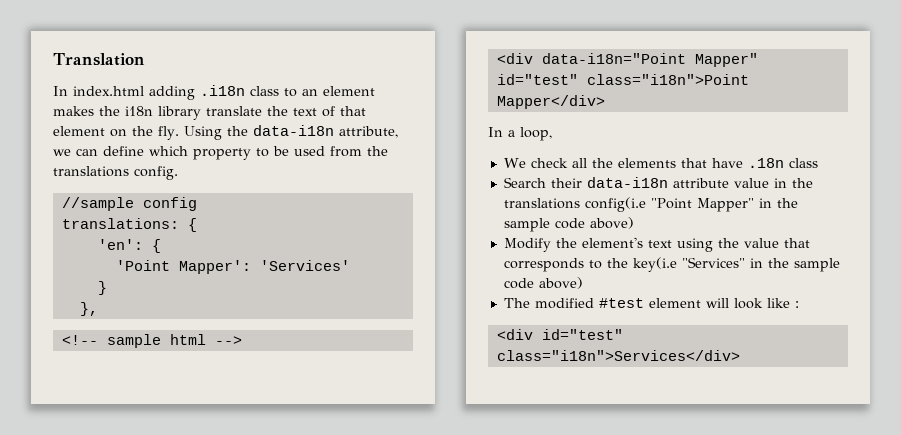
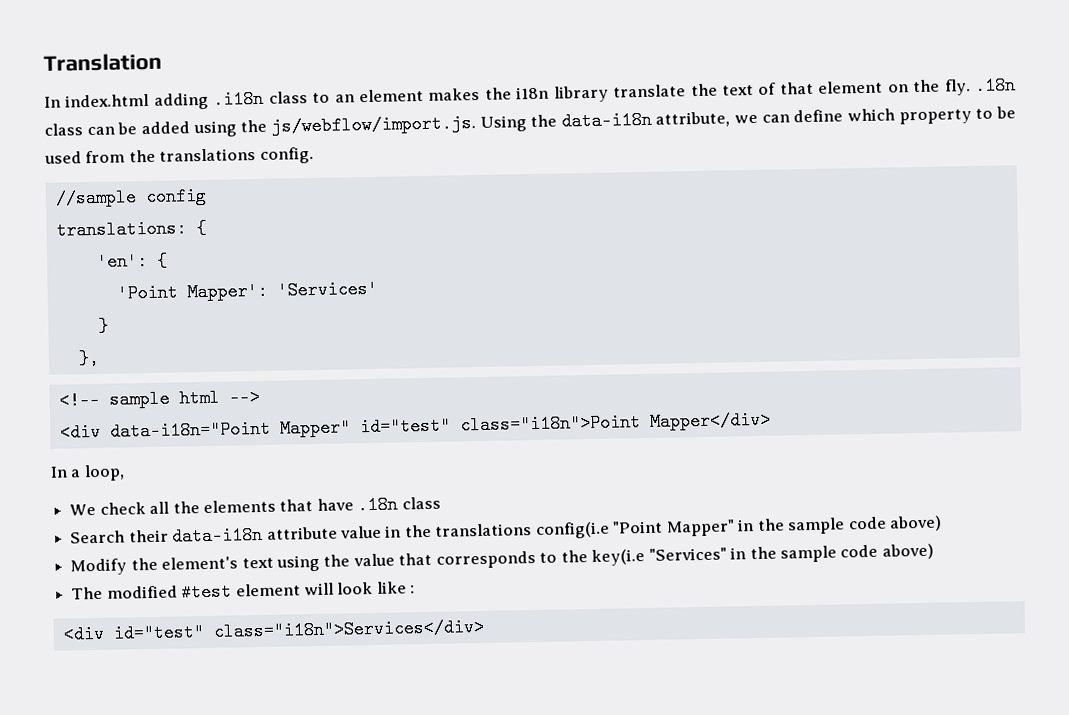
(179, 133) none -> [974,76,1017,95] [44,114,476,138] .18n class can be added using the js/webflow/import.js.

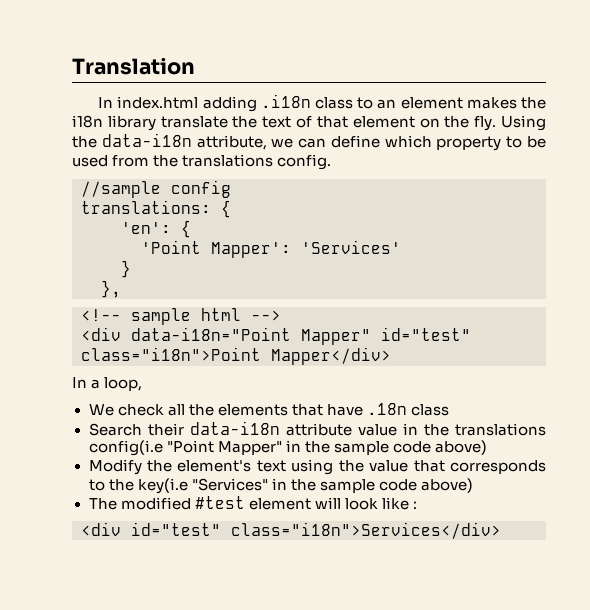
[974,76,1017,95] [44,114,476,138] .18n class can be added using the js/webflow/import.js. -> (497, 123) none

